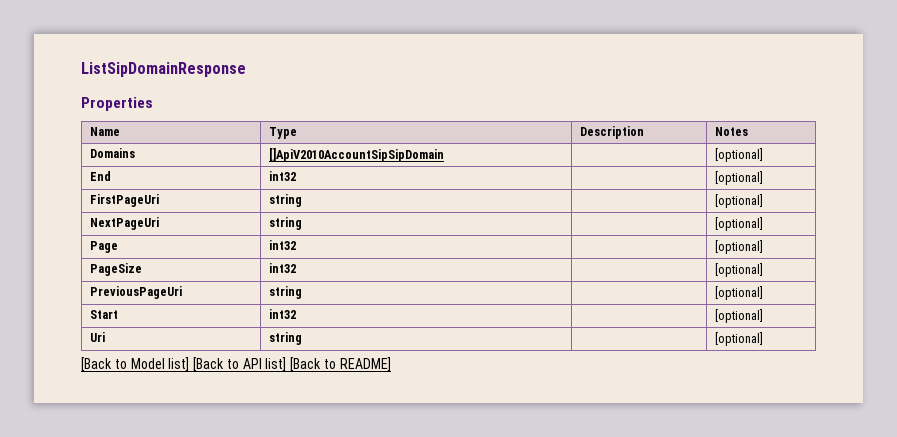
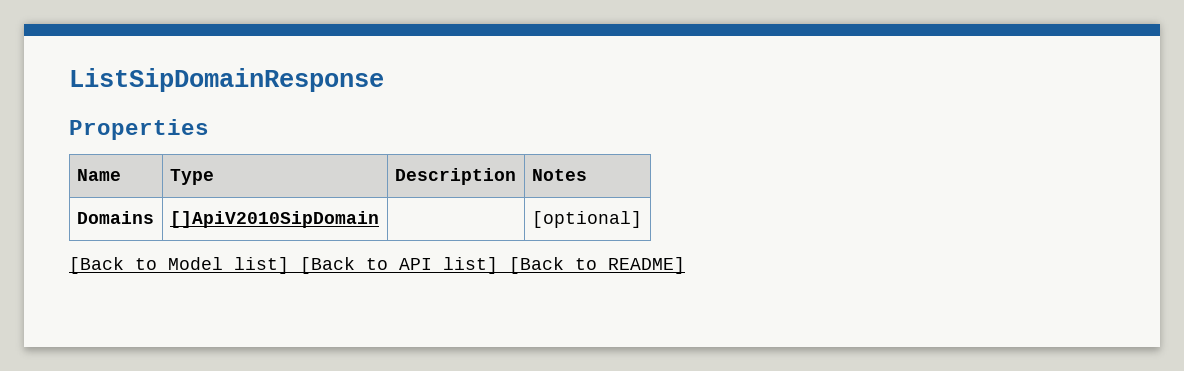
[269,148,445,162] [715,148,764,162] [90,171,112,181] [269,171,297,181] [715,171,764,185] [90,194,160,207] [269,194,303,207] [715,194,764,208] [90,217,160,230] [269,217,303,230] [715,217,764,231] [90,241,119,253] [269,240,297,250] [715,240,764,254] [90,263,143,276] [269,263,297,273] [715,263,764,277] [90,286,183,299] [269,286,303,299] [715,286,764,300] [90,310,119,319] [269,309,297,319] [715,309,764,323] [90,332,106,342] [269,332,303,345] []ApiV2010AccountSipSipDomain | | [optional] // End | int32 | | [optional] // FirstPageUri | string | | [optional] // NextPageUri | string | | [optional] // Page | int32 | | [optional] // PageSize | int32 | | [optional] // PreviousPageUri | string | | [optional] // Start | int32 | | [optional] // Uri | string -> [169,211,379,228] []ApiV2010SipDomain

